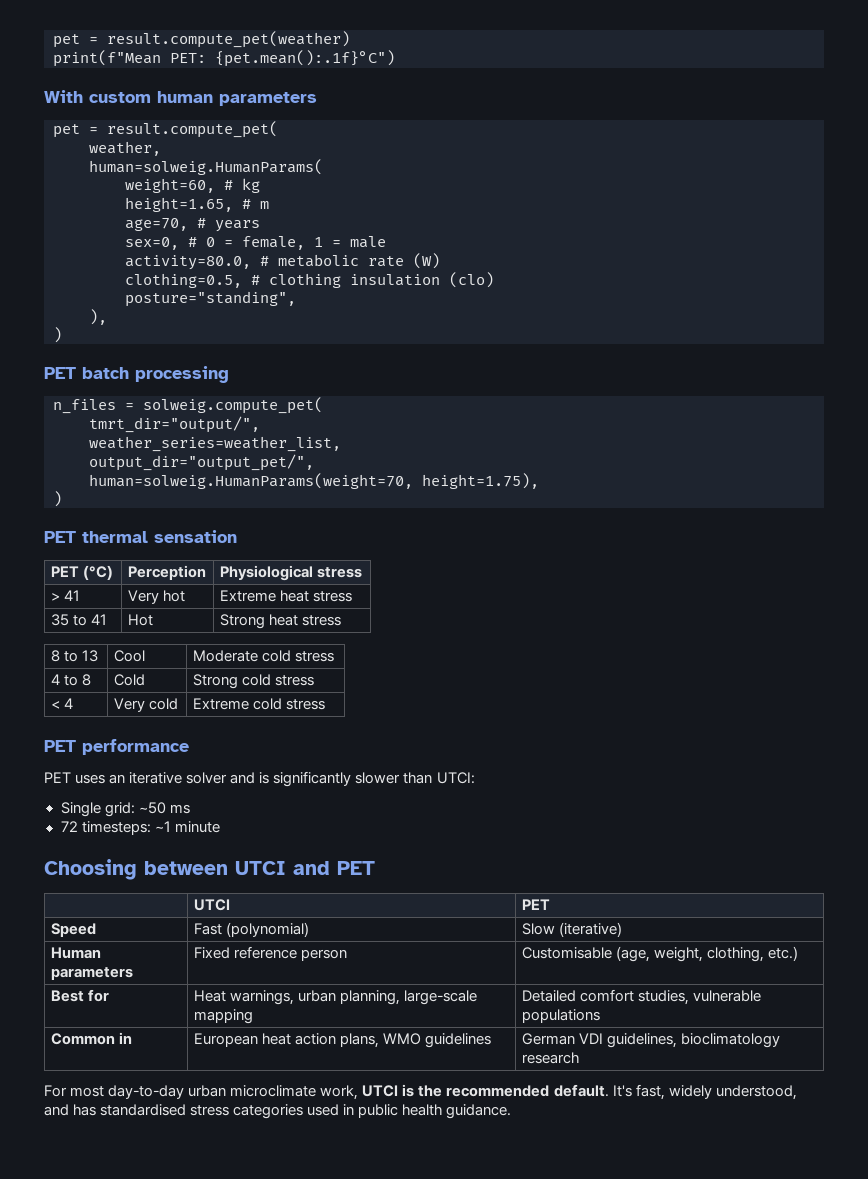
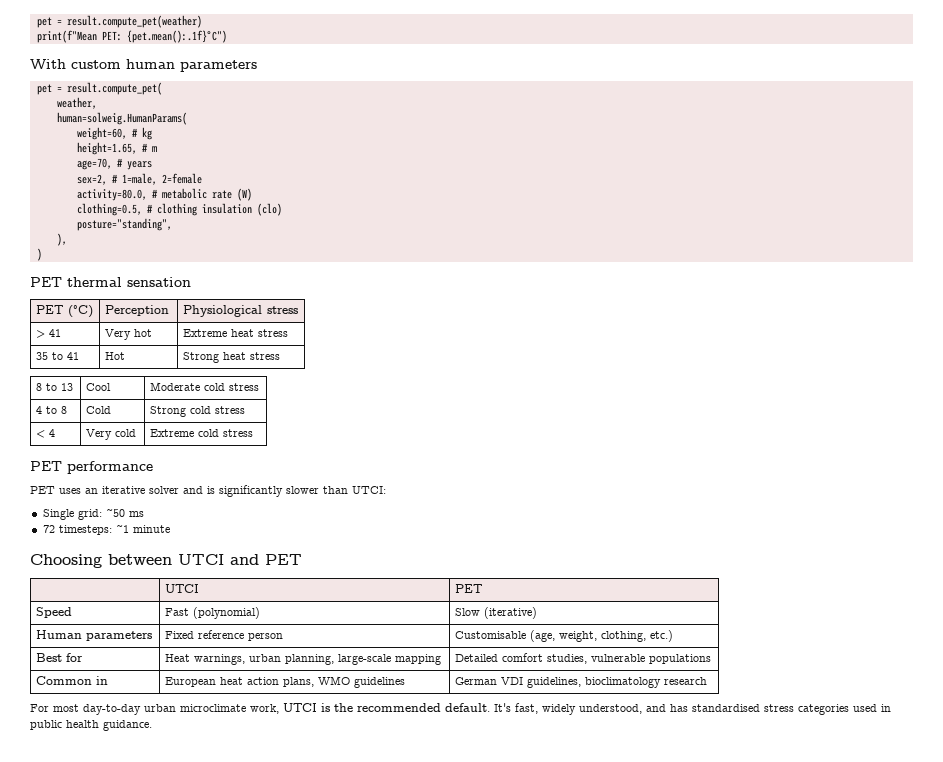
[125,236,386,250] sex=0, # 0 = female, 1 = male -> [76,173,202,185] sex=2, # 1=male, 2=female
[44,366,229,383] [53,397,323,414] [89,416,260,433] [89,436,341,452] [89,454,314,471] [89,473,539,489] [53,491,62,507] // PET batch processing // n_files = solweig.compute_pet( // tmrt_dir="output/", // weather_series=weather_list, // output_dir="output_pet/", // human=solweig.HumanParams(weight=70, height=1.75), // ) -> (42, 254) none

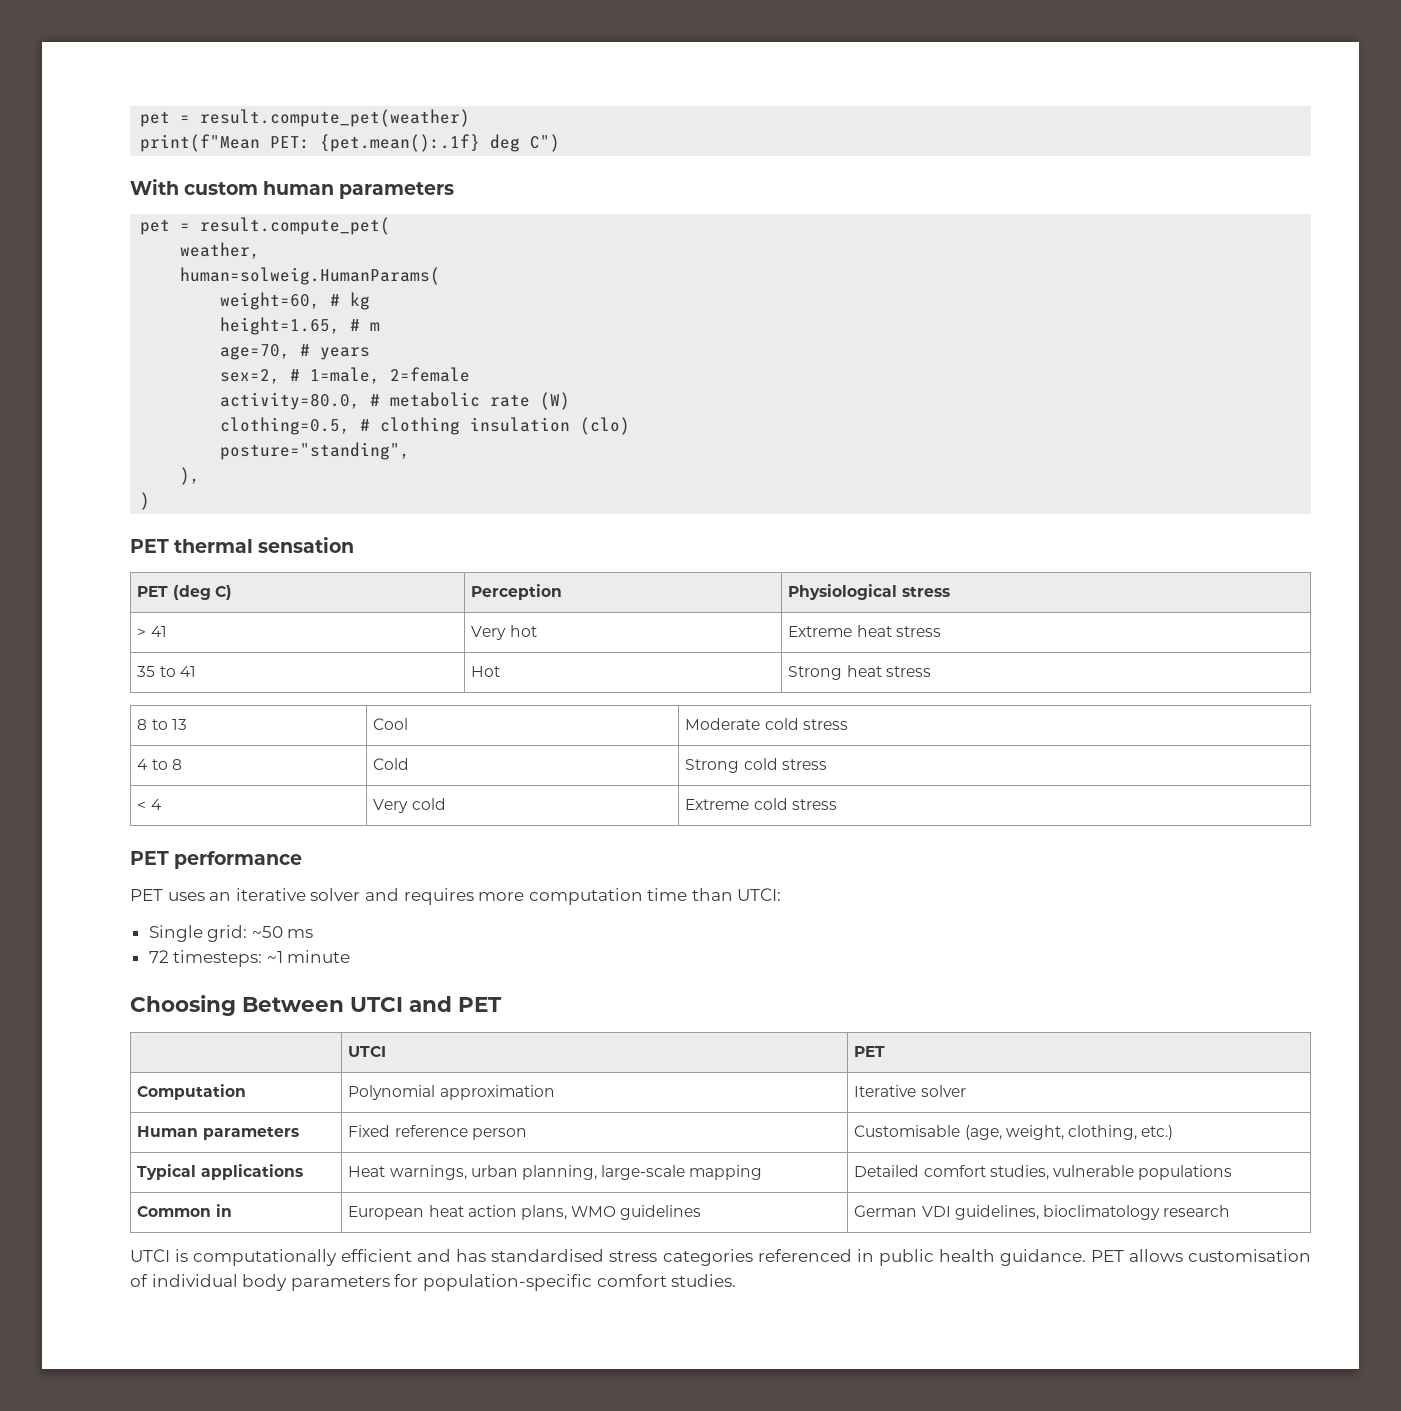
[126,30,227,43] {pet.mean():.1f}°C") -> [320,134,561,152] {pet.mean():.1f} deg C")
[68,305,94,318] (°C) -> [172,585,232,600] (deg C)
[207,485,319,497] is significantly slower -> [403,888,688,905] requires more computation time
[108,554,172,565] between -> [242,997,344,1012] Between
[36,607,73,618] [165,607,261,619] [455,607,538,619] Speed | Fast (polynomial) | Slow (iterative) -> [137,1084,247,1100] [348,1085,555,1100] [854,1085,966,1097] Computation | Polynomial approximation | Iterative solver
[36,653,84,662] Best for -> [137,1164,303,1180] Typical applications
[30,703,642,715] For most day-to-day urban microclimate work, UTCI is the recommended default. It's fast, widely understood, -> [130,1249,413,1266] UTCI is computationally efficient
[853,704,877,712] used -> [757,1249,852,1262] referenced
(152, 725) none -> [1090,1249,1311,1262] [130,1274,737,1291] PET allows customisation of individual body parameters for population-specific comfort studies.

